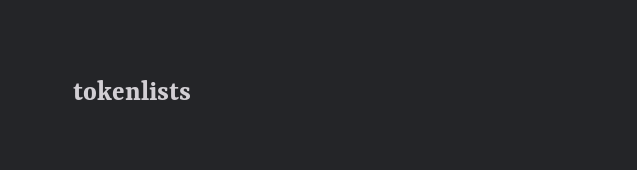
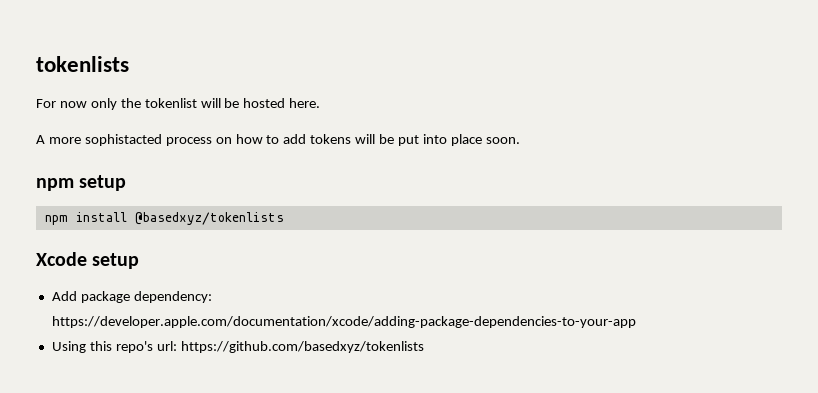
(191, 90) none -> [36,98,321,110] [36,134,520,146] [36,175,127,191] [44,212,284,225] [36,252,140,269] [51,291,212,303] [51,316,636,328] [51,341,424,353] // For now only the tokenlist will be hosted here. // A more sophistacted process on how to add tokens will be put into place soon. // npm setup // npm install @basedxyz/tokenlists // Xcode setup // Add package dependency: https://developer.apple.com/documentation/xcode/adding-package-dependencies-to-your-app // Using this repo's url: https://github.com/basedxyz/tokenlists

